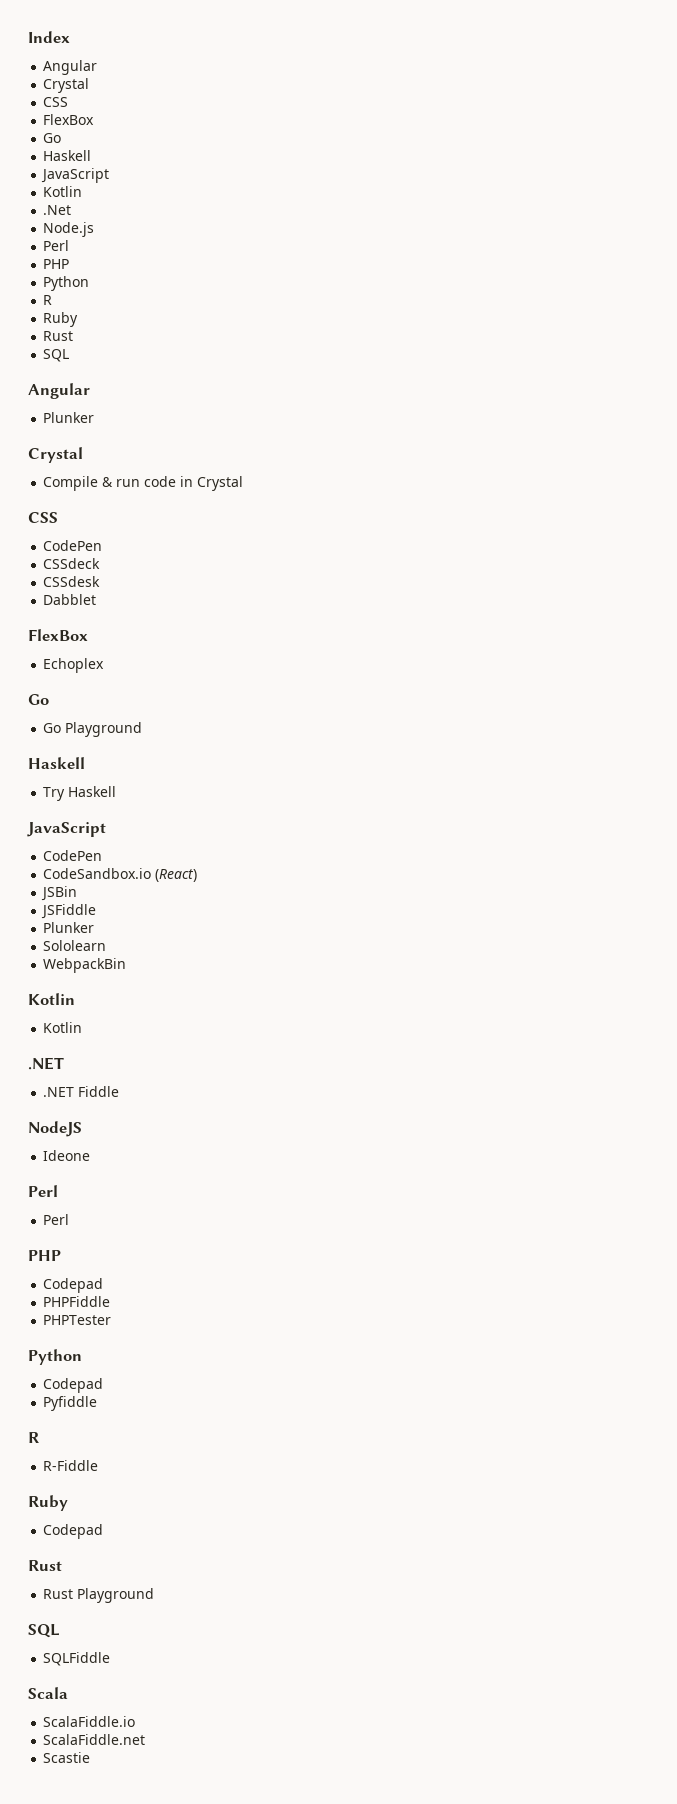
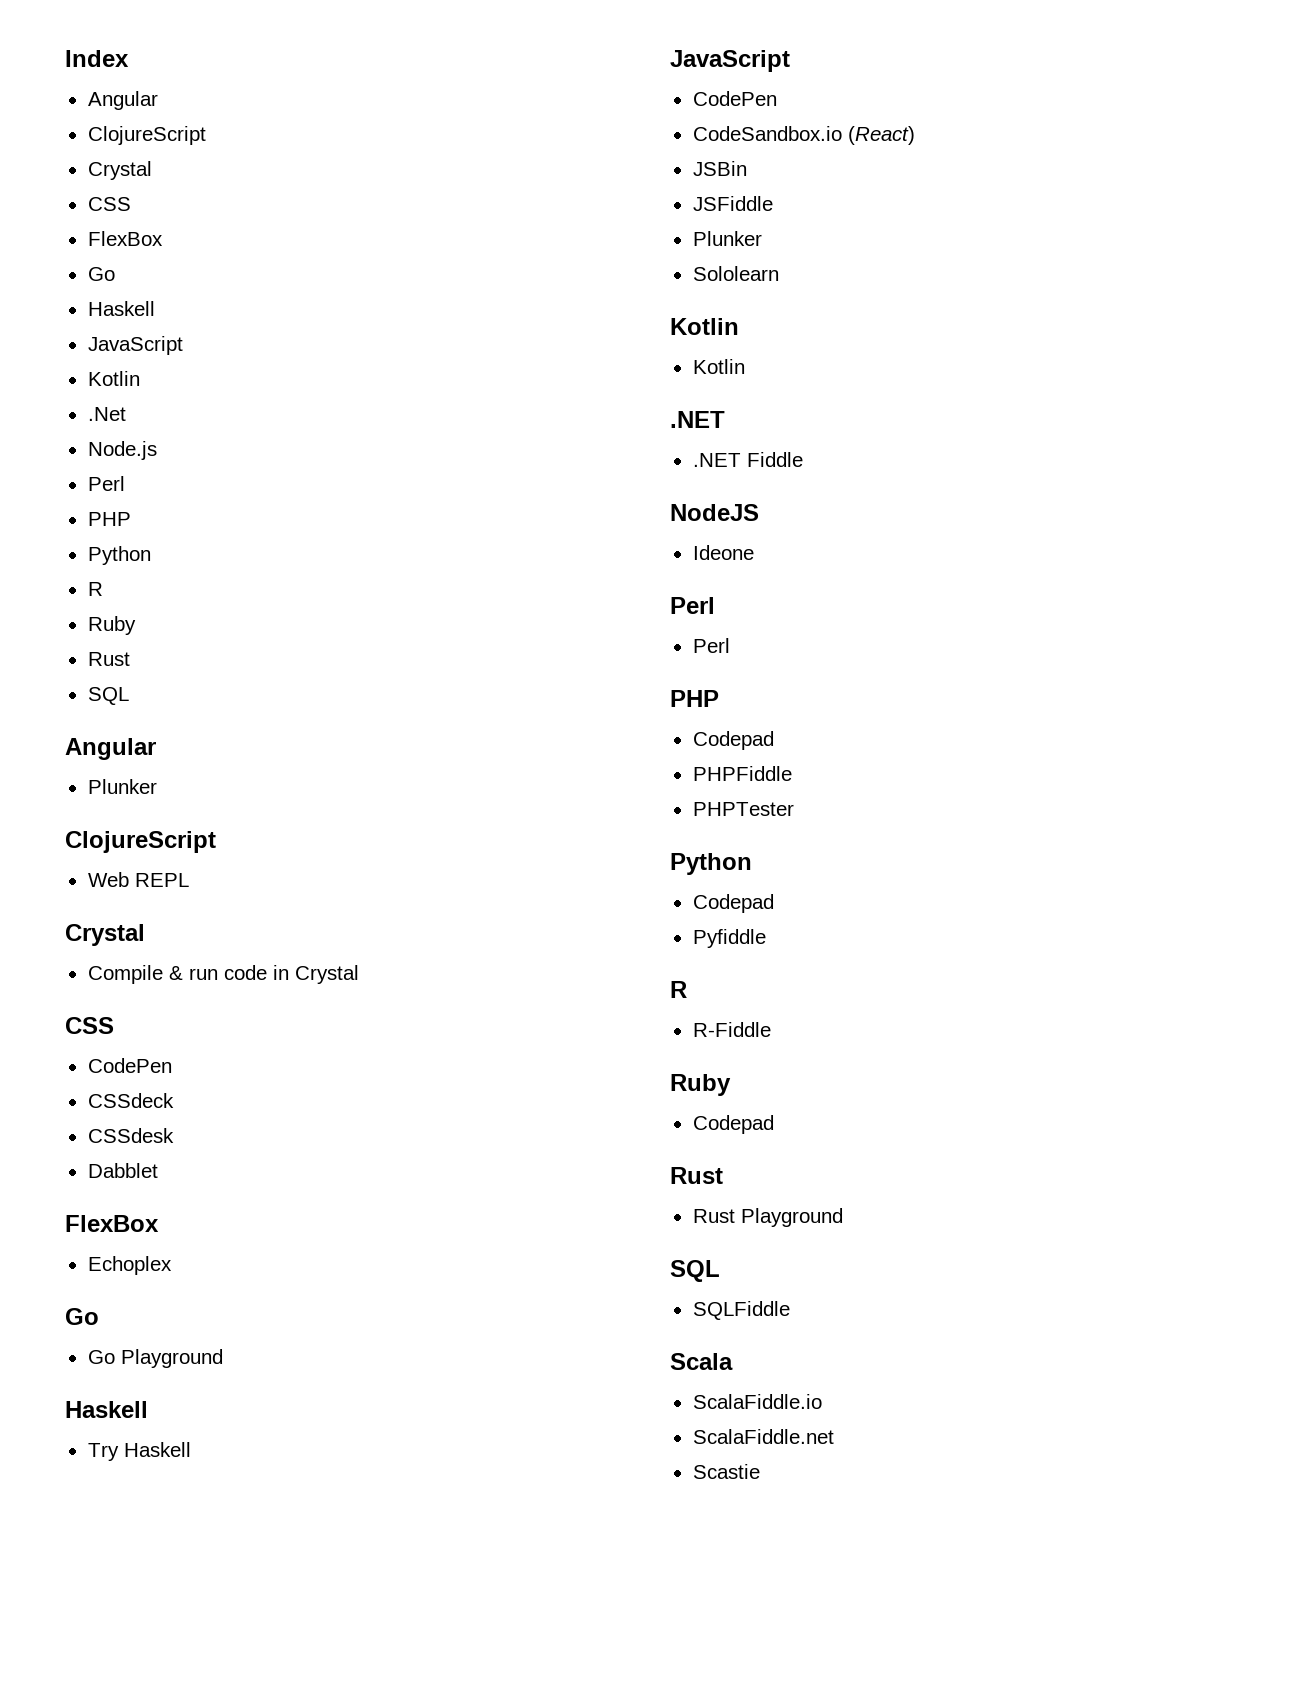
(98, 67) none -> [87,126,206,145] // ClojureScript
(95, 417) none -> [65,831,216,853] [87,872,189,887] // ClojureScript // Web REPL
[43,958,127,973] // WebpackBin -> (779, 273) none

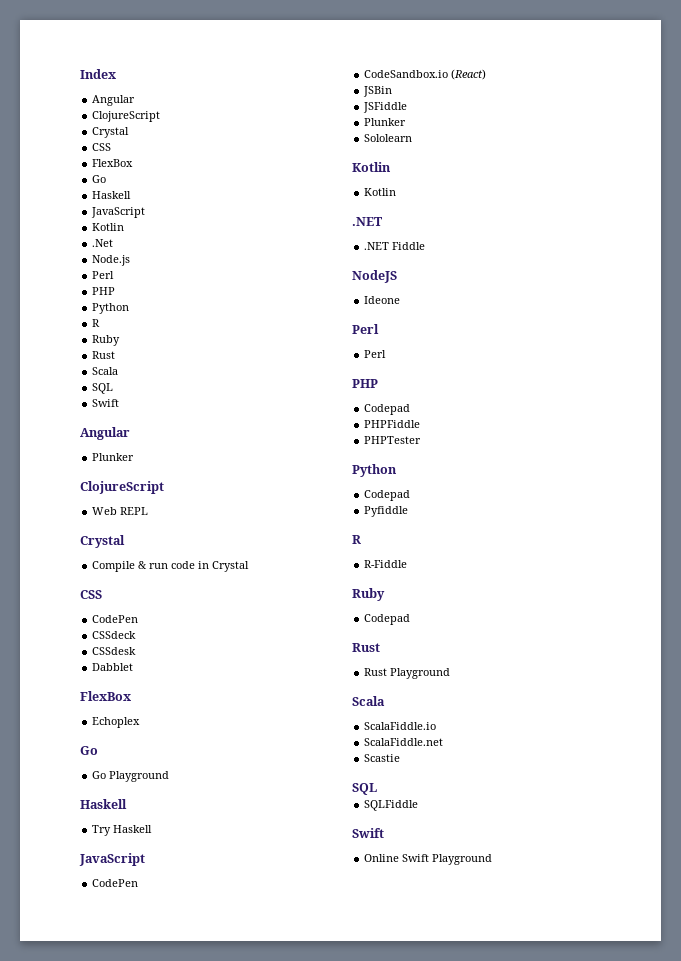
[87,687,129,705] // SQL -> [92,367,119,375] [92,383,114,394] [92,399,120,407] // Scala // SQL // Swift
[670,1260,720,1282] [692,1301,790,1320] // SQL // SQLFiddle -> (451, 673) none
(760, 1471) none -> [352,783,377,795] [364,800,419,811] [352,828,384,838] [364,854,493,865] // SQL // SQLFiddle // Swift // Online Swift Playground

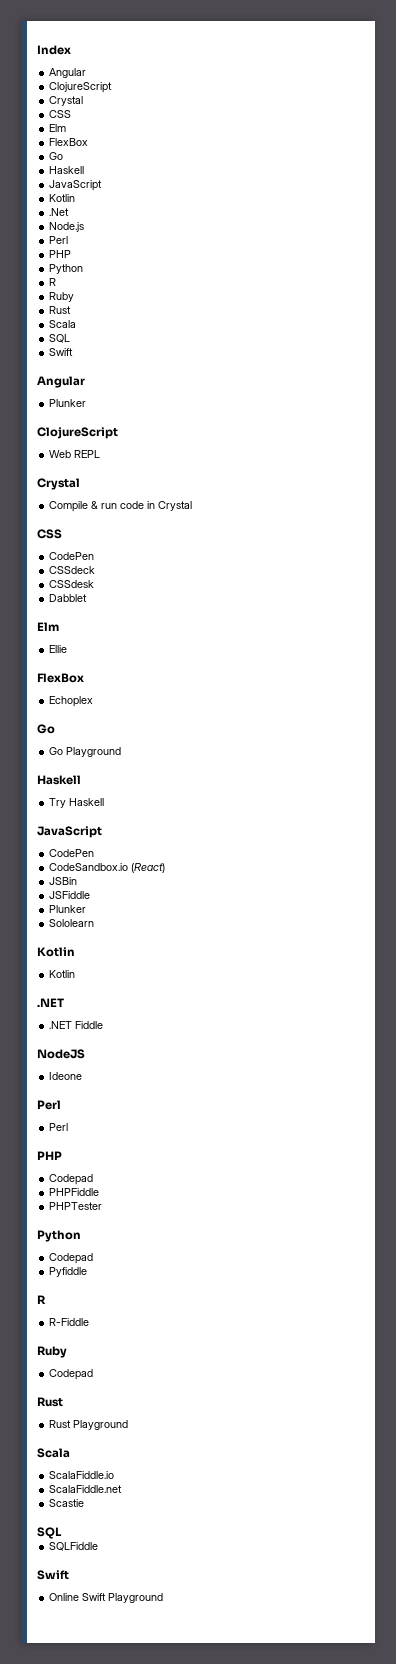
(112, 147) none -> [49,124,67,132] // Elm
(134, 667) none -> [37,622,59,631] [49,645,68,653] // Elm // Ellie

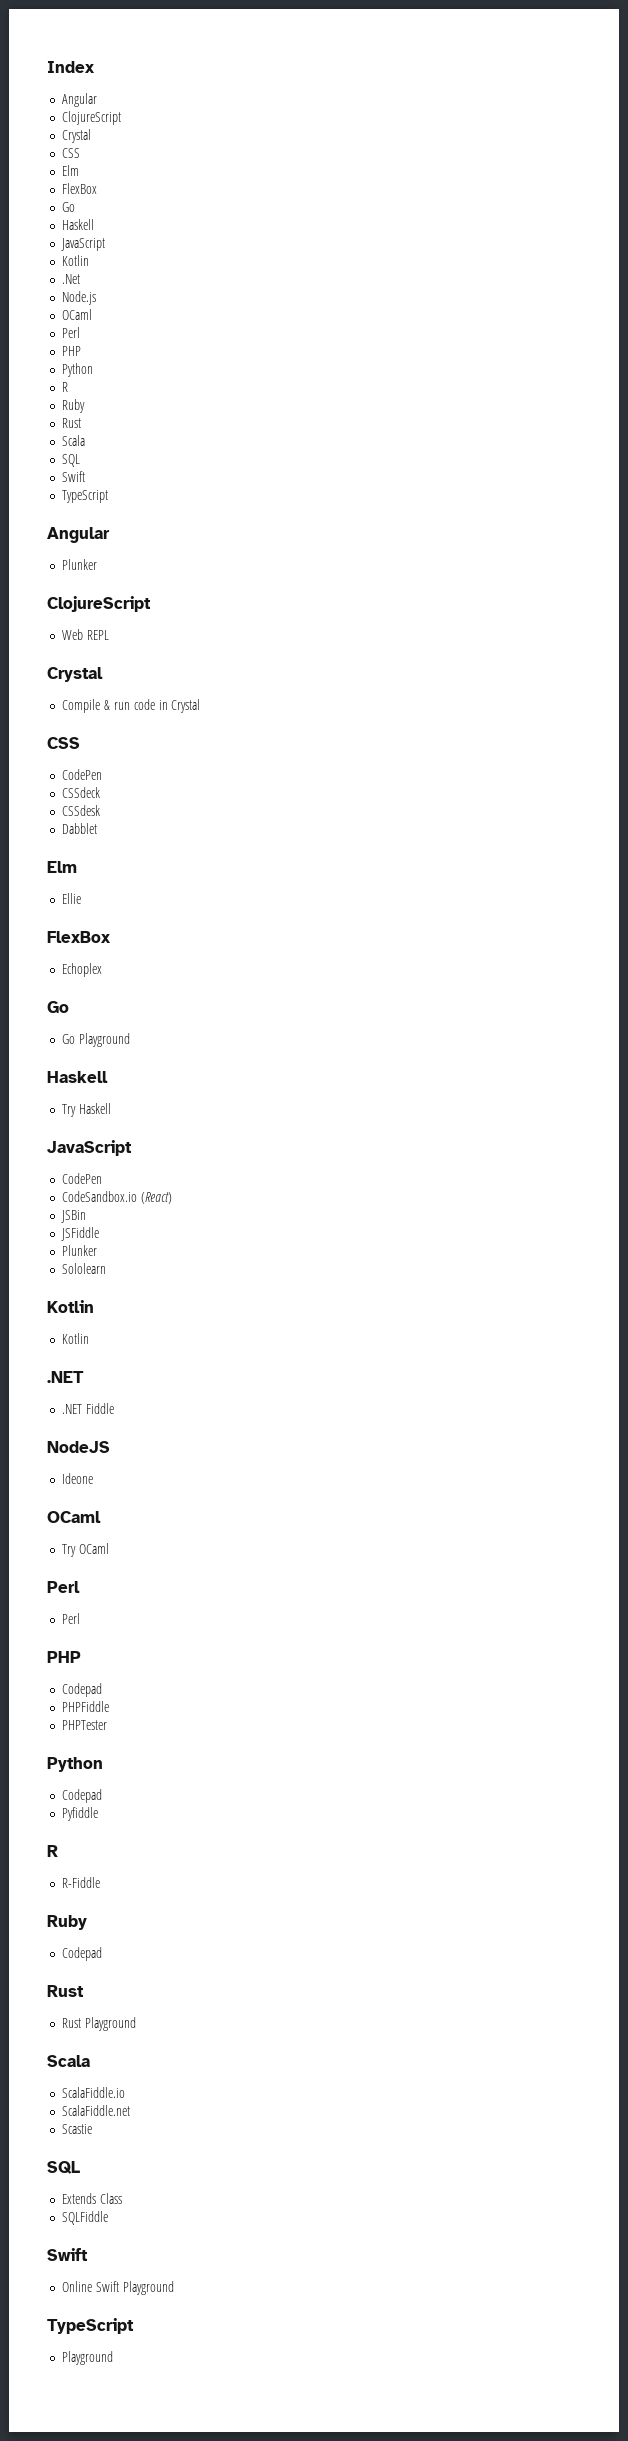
(85, 227) none -> [62,309,93,320] // OCaml
(74, 352) none -> [62,490,109,503] // TypeScript
(83, 1076) none -> [47,1511,101,1523] [62,1543,110,1557] // OCaml // Try OCaml
(62, 1533) none -> [62,2193,123,2204] // Extends Class
(164, 1598) none -> [47,2318,134,2334] [62,2351,114,2365] // TypeScript // Playground

